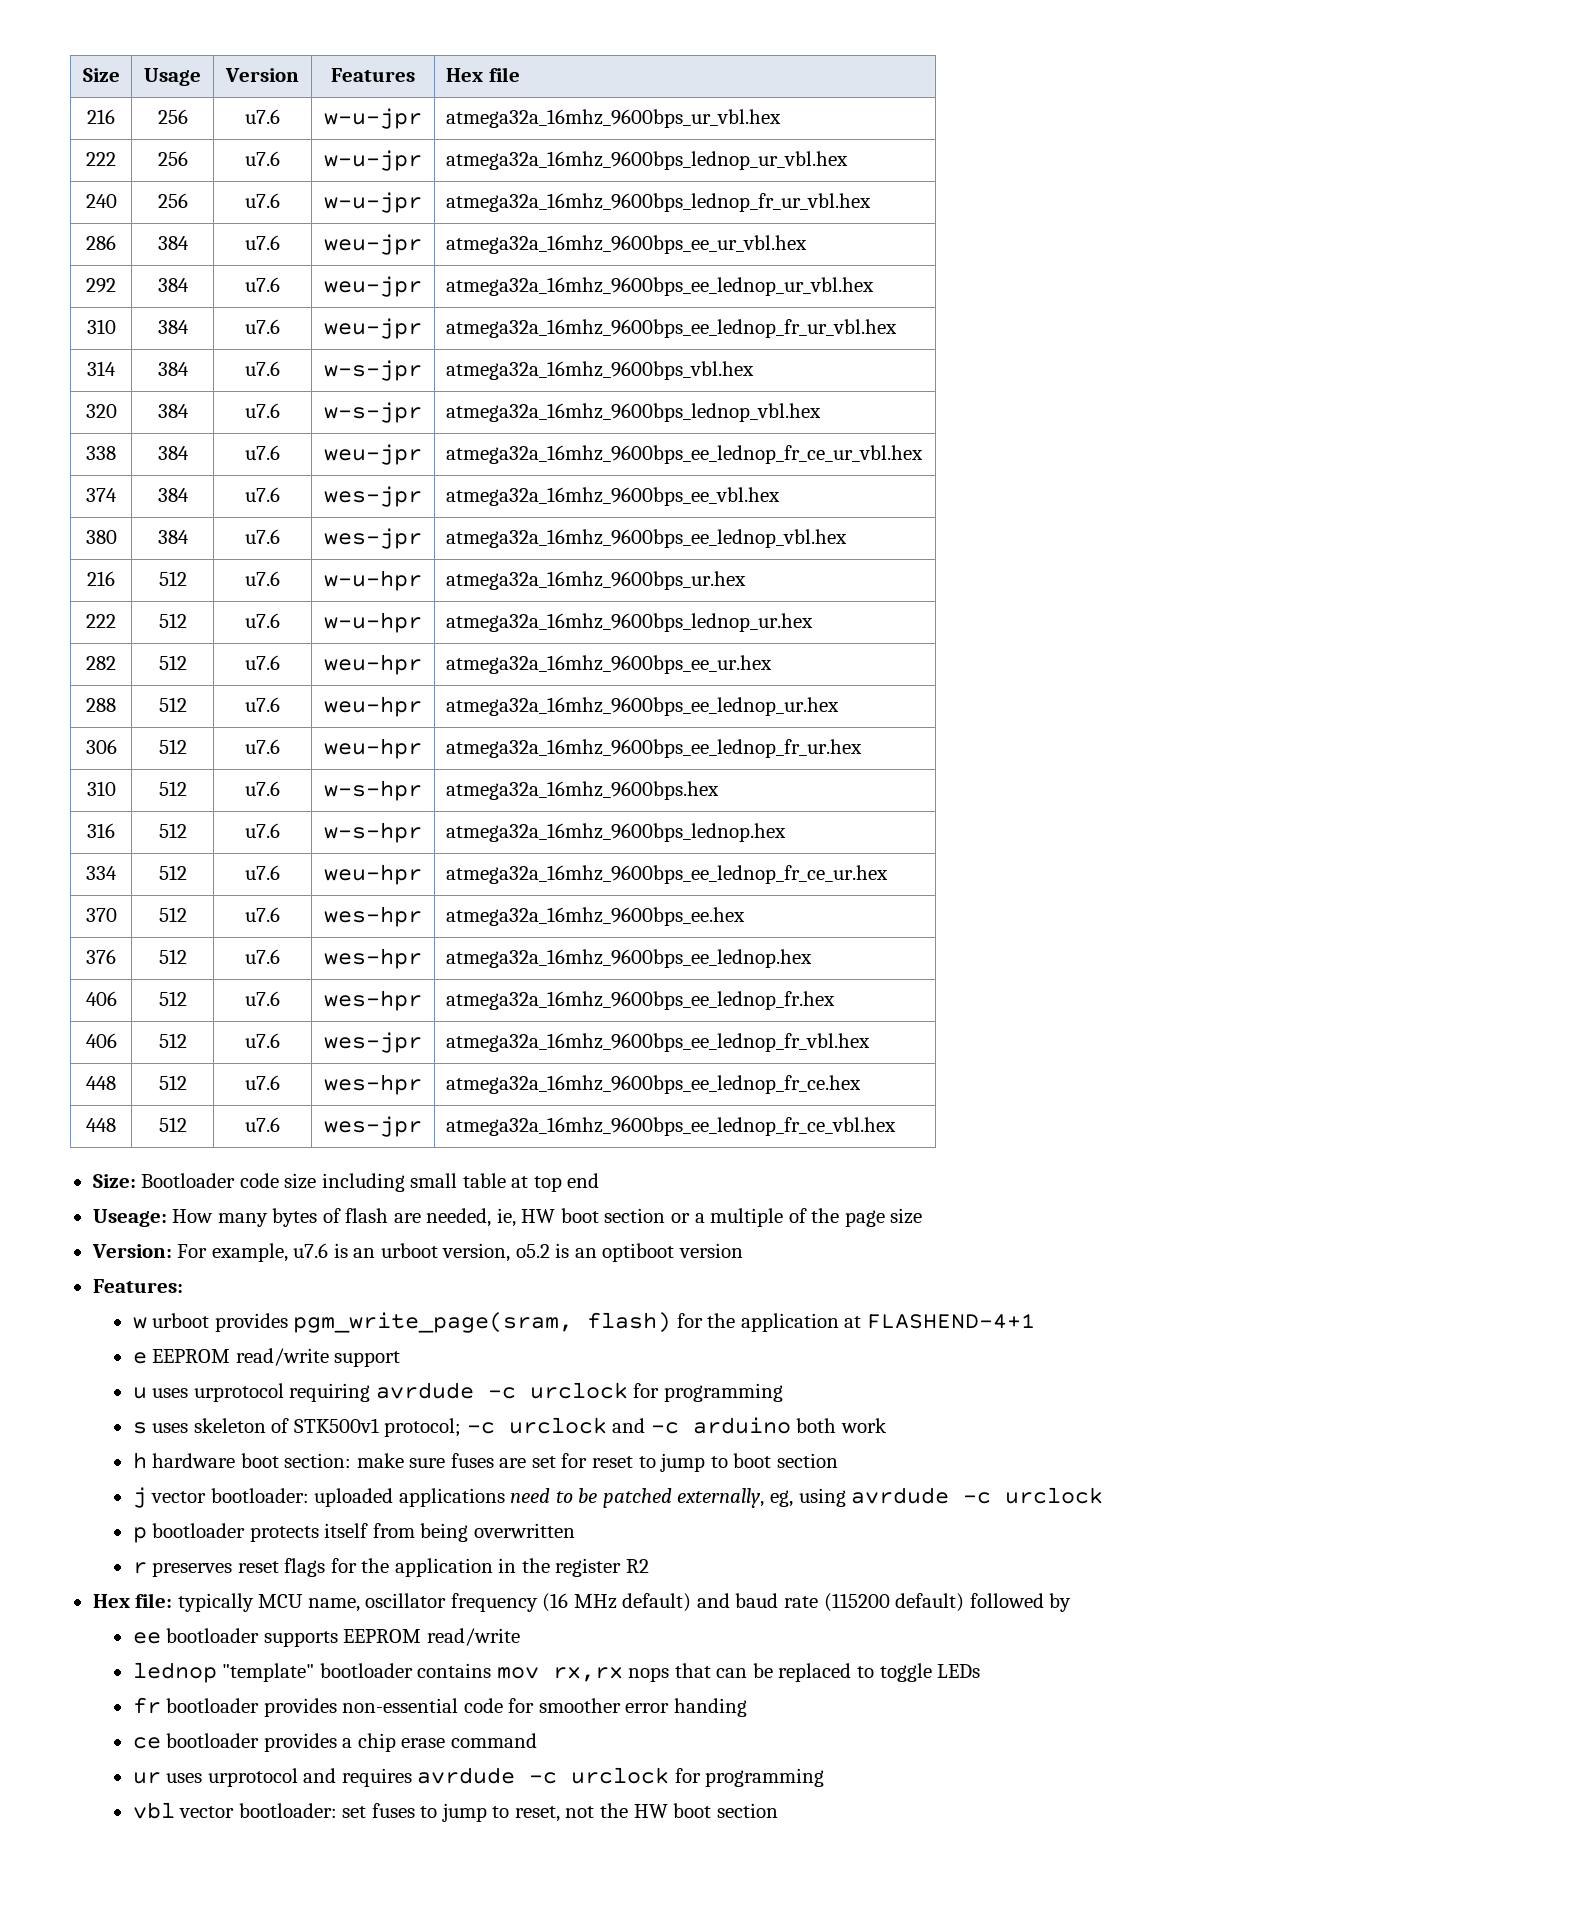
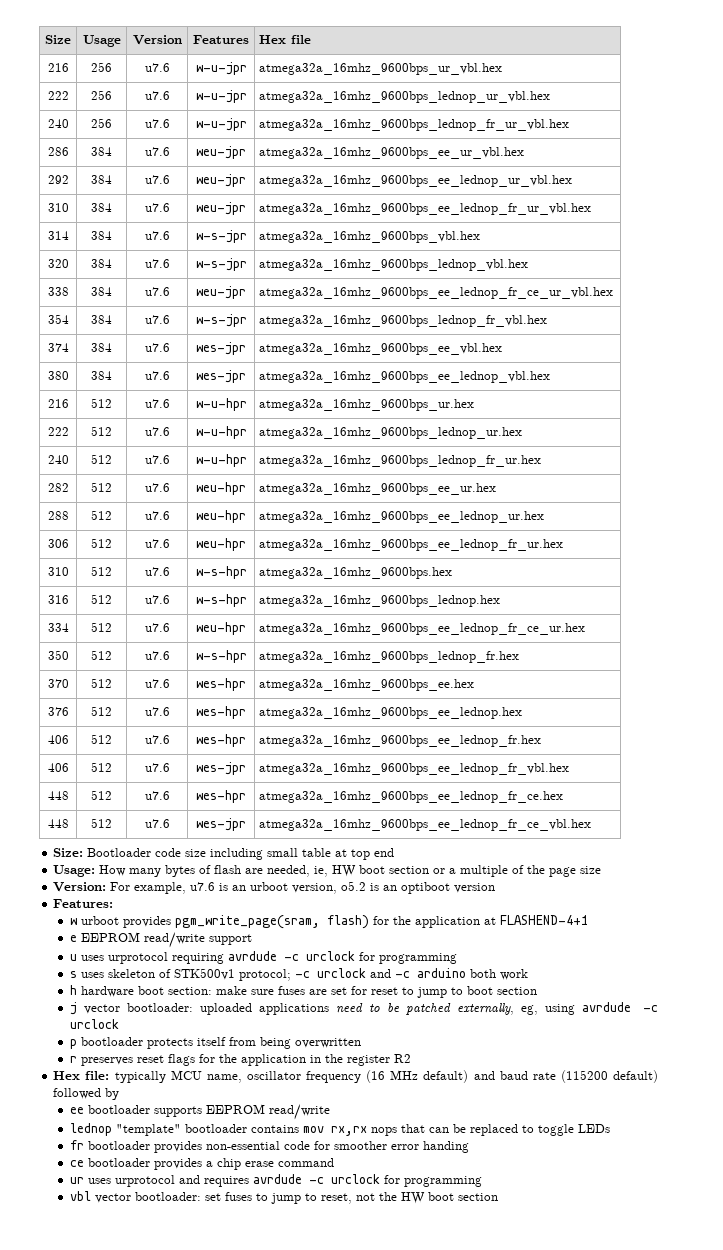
(923, 454) none -> [47,314,69,324] [91,315,112,324] [144,315,170,324] [195,314,247,327] [259,315,548,327] // 354 | 384 | u7.6 | w-s-jpr | atmega32a_16mhz_9600bps_lednop_fr_vbl.hex
(813, 622) none -> [47,455,69,464] [91,454,112,464] [144,455,170,464] [195,454,247,467] [259,455,542,467] // 240 | 512 | u7.6 | w-u-hpr | atmega32a_16mhz_9600bps_lednop_fr_ur.hex
(888, 874) none -> [47,650,69,660] [91,650,112,660] [144,651,170,660] [195,650,247,663] [259,651,520,663] // 350 | 512 | u7.6 | w-s-hpr | atmega32a_16mhz_9600bps_lednop_fr.hex
[92,1209,167,1227] Useage: -> [53,865,96,877] Usage:

